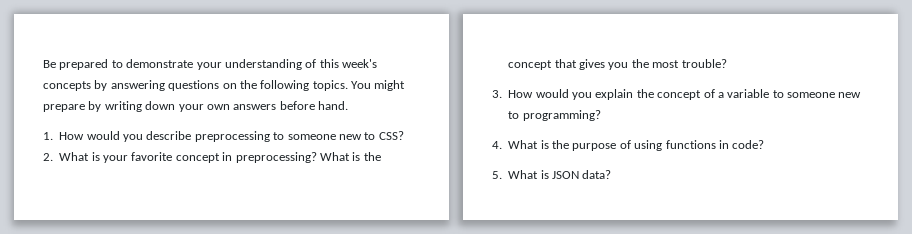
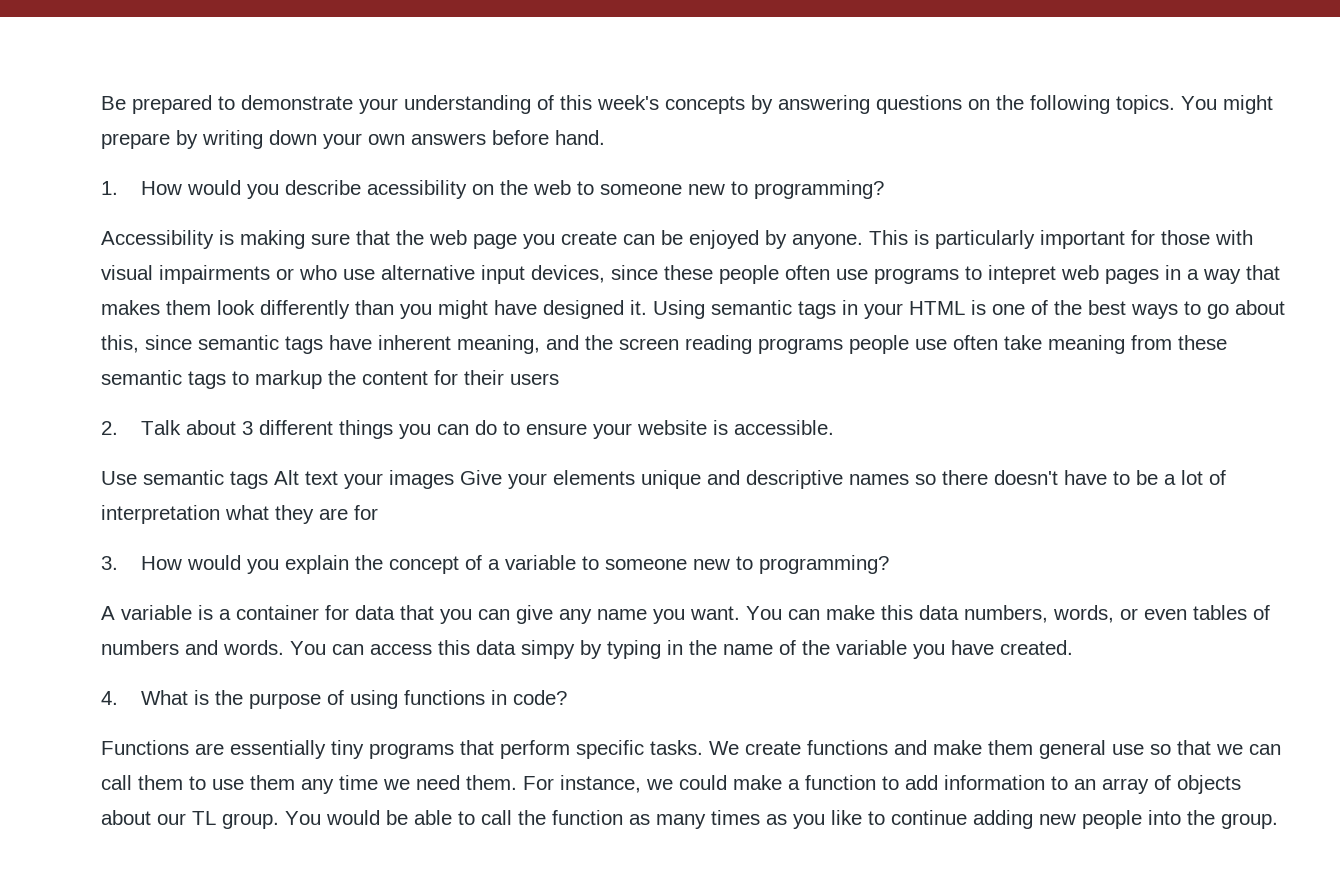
[194,131,404,142] [43,152,381,163] [508,59,727,70] preprocessing to someone new to CSS? // 2. What is your favorite concept in preprocessing? What is the concept that gives you the most trouble? -> [366,180,884,199] [101,230,1253,249] [101,265,1280,284] [101,300,1285,319] [101,335,1227,354] [101,370,559,389] [101,420,834,439] [101,470,1226,489] [101,505,378,524] acessibility on the web to someone new to programming? // Accessibility is making sure that the web page you create can be enjoyed by anyone. This is particularly important for those with visual impairments or who use alternative input devices, since these people often use programs to intepret web pages in a way that makes them look differently than you might have designed it. Using semantic tags in your HTML is one of the best ways to go about this, since semantic tags have inherent meaning, and the screen reading programs people use often take meaning from these semantic tags to markup the content for their users // 2. Talk about 3 different things you can do to ensure your website is accessible. // Use semantic tags Alt text your images Give your elements unique and descriptive names so there doesn't have to be a lot of interpretation what they are for
(601, 115) none -> [101,605,1270,624] [101,640,1073,659] // A variable is a container for data that you can give any name you want. You can make this data numbers, words, or even tables of numbers and words. You can access this data simpy by typing in the name of the variable you have created.
[492,170,612,179] 5. What is JSON data? -> [101,740,1281,759] [101,775,1241,794] [101,810,1278,829] Functions are essentially tiny programs that perform specific tasks. We create functions and make them general use so that we can call them to use them any time we need them. For instance, we could make a function to add information to an array of objects about our TL group. You would be able to call the function as many times as you like to continue adding new people into the group.

